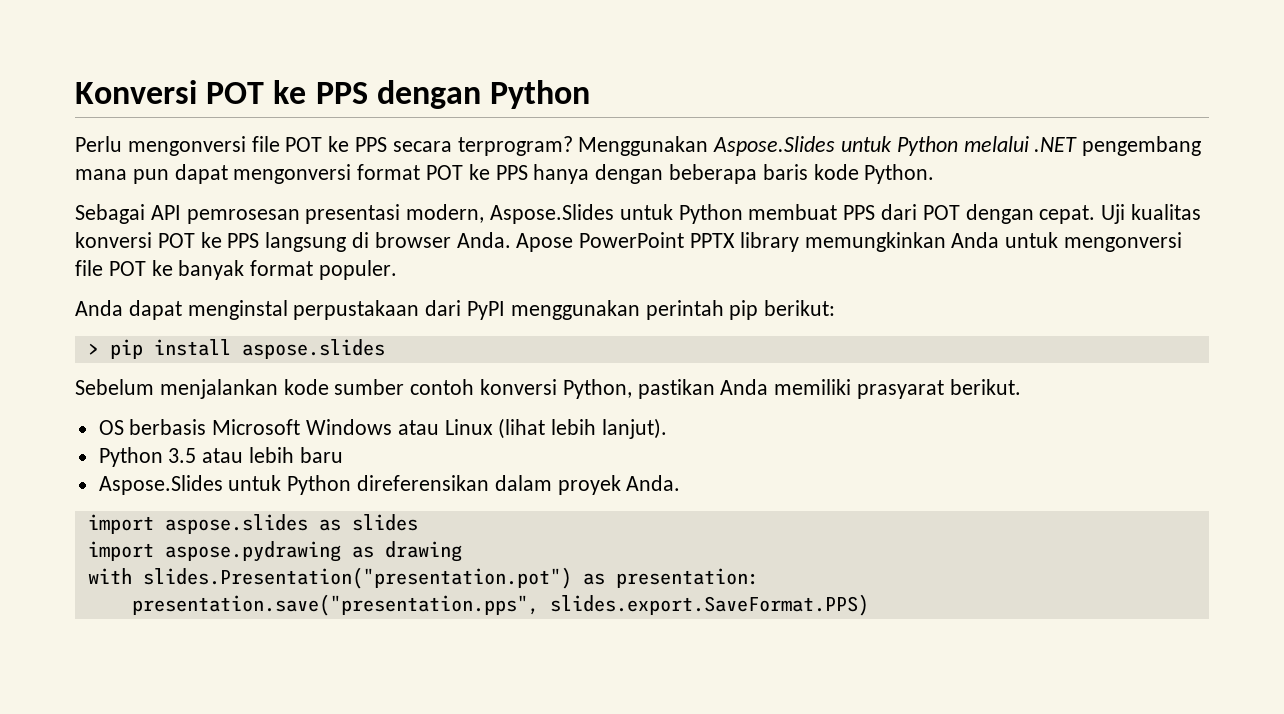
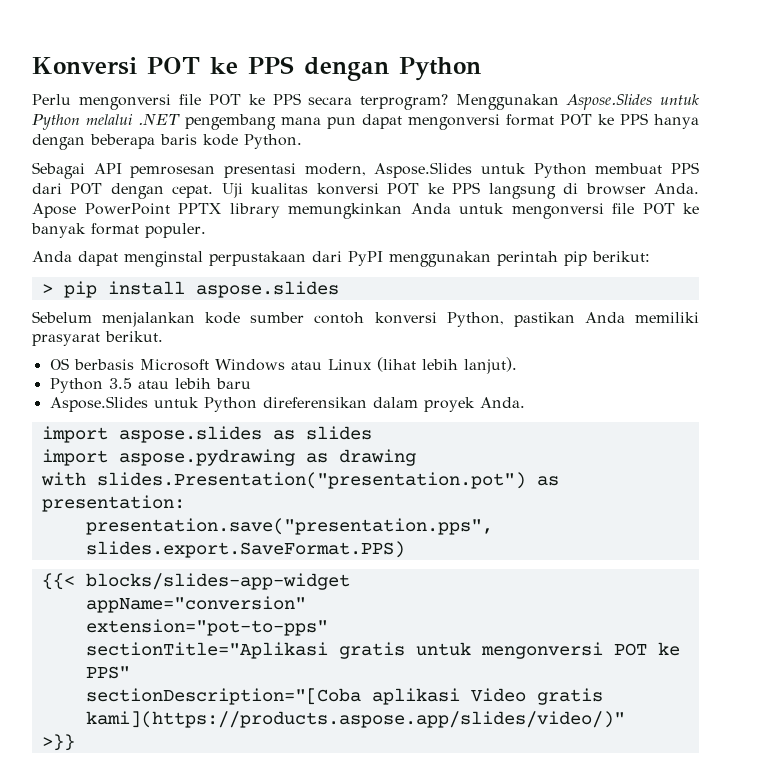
(869, 605) none -> [41,573,350,590] [85,596,306,613] [85,619,328,636] [85,642,680,659] [85,666,130,679] [85,688,603,705] [85,711,625,728] [41,734,75,751] // {{< blocks/slides-app-widget // appName="conversion" // extension="pot-to-pps" // sectionTitle="Aplikasi gratis untuk mengonversi POT ke PPS" // sectionDescription="[Coba aplikasi Video gratis kami](https://products.aspose.app/slides/video/)" // >}}

